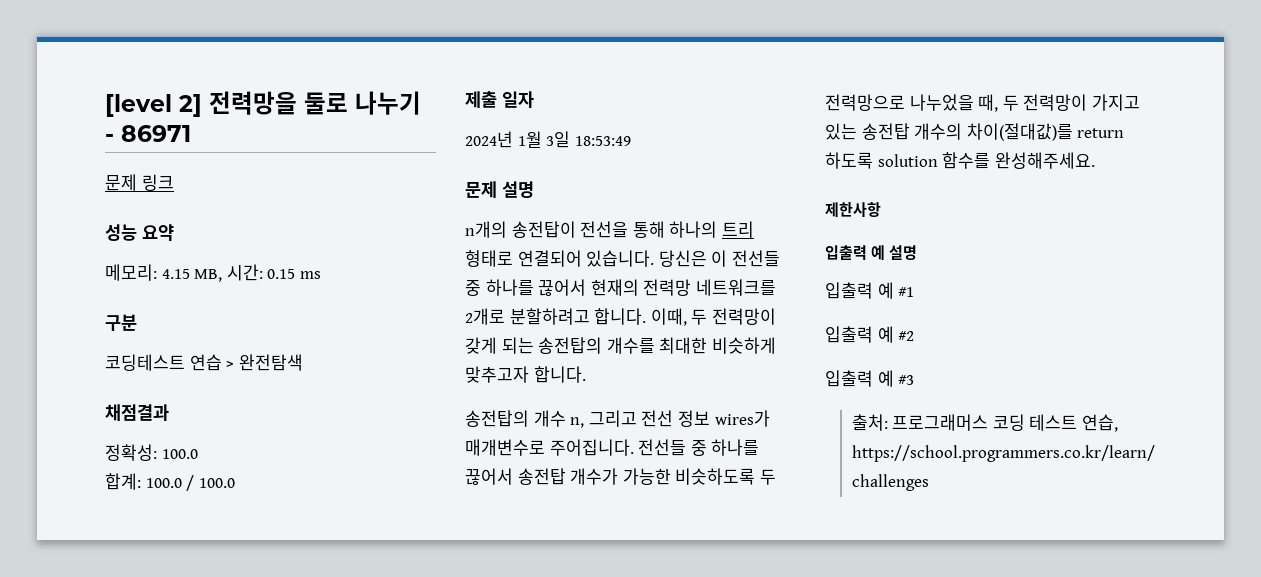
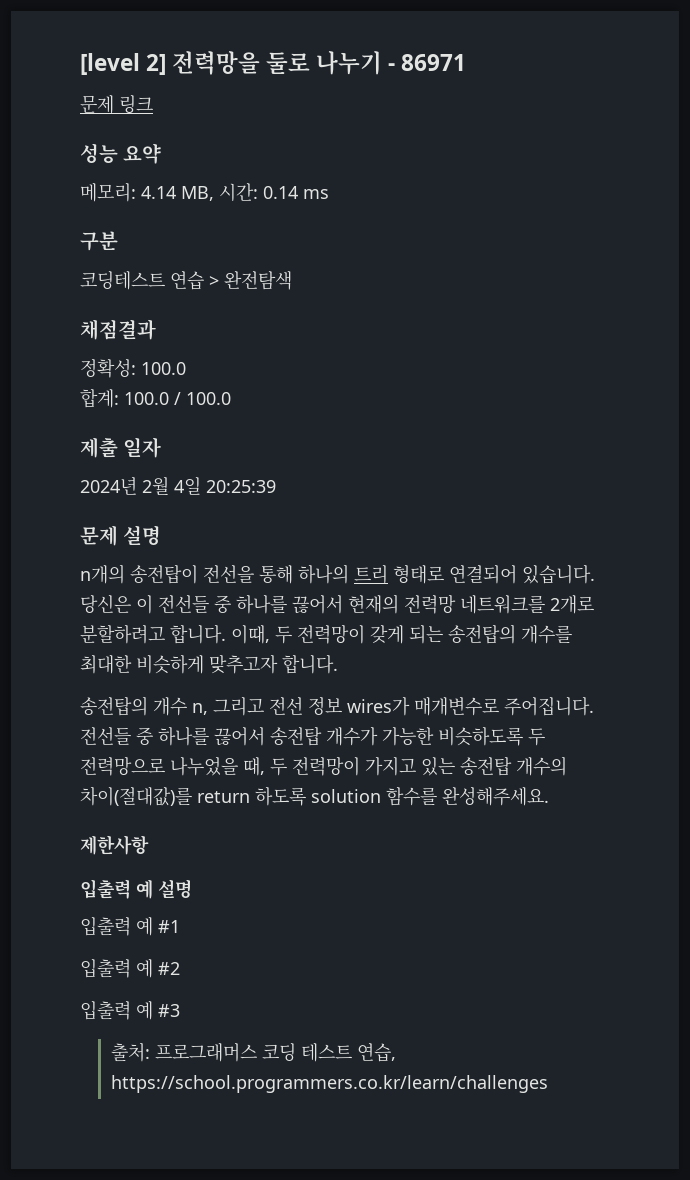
[161,269,190,279] 4.15 -> [141,186,176,199] 4.14
[267,269,296,279] 0.15 -> [263,186,298,199] 0.14
[517,131,631,148] 1월 3일 18:53:49 -> [142,477,276,495] 2월 4일 20:25:39

